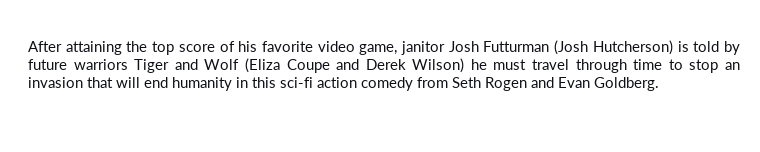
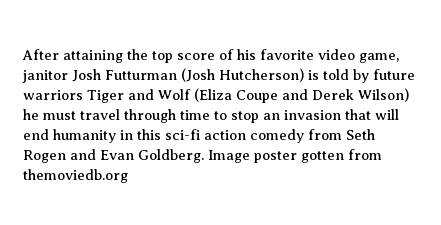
(659, 84) none -> [208,149,382,163] [23,169,128,183] Image poster gotten from themoviedb.org

